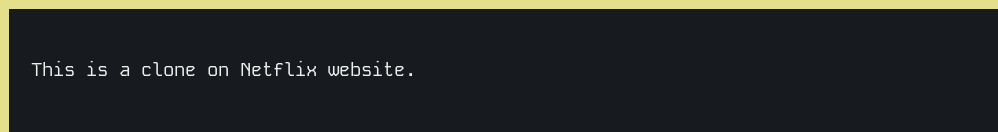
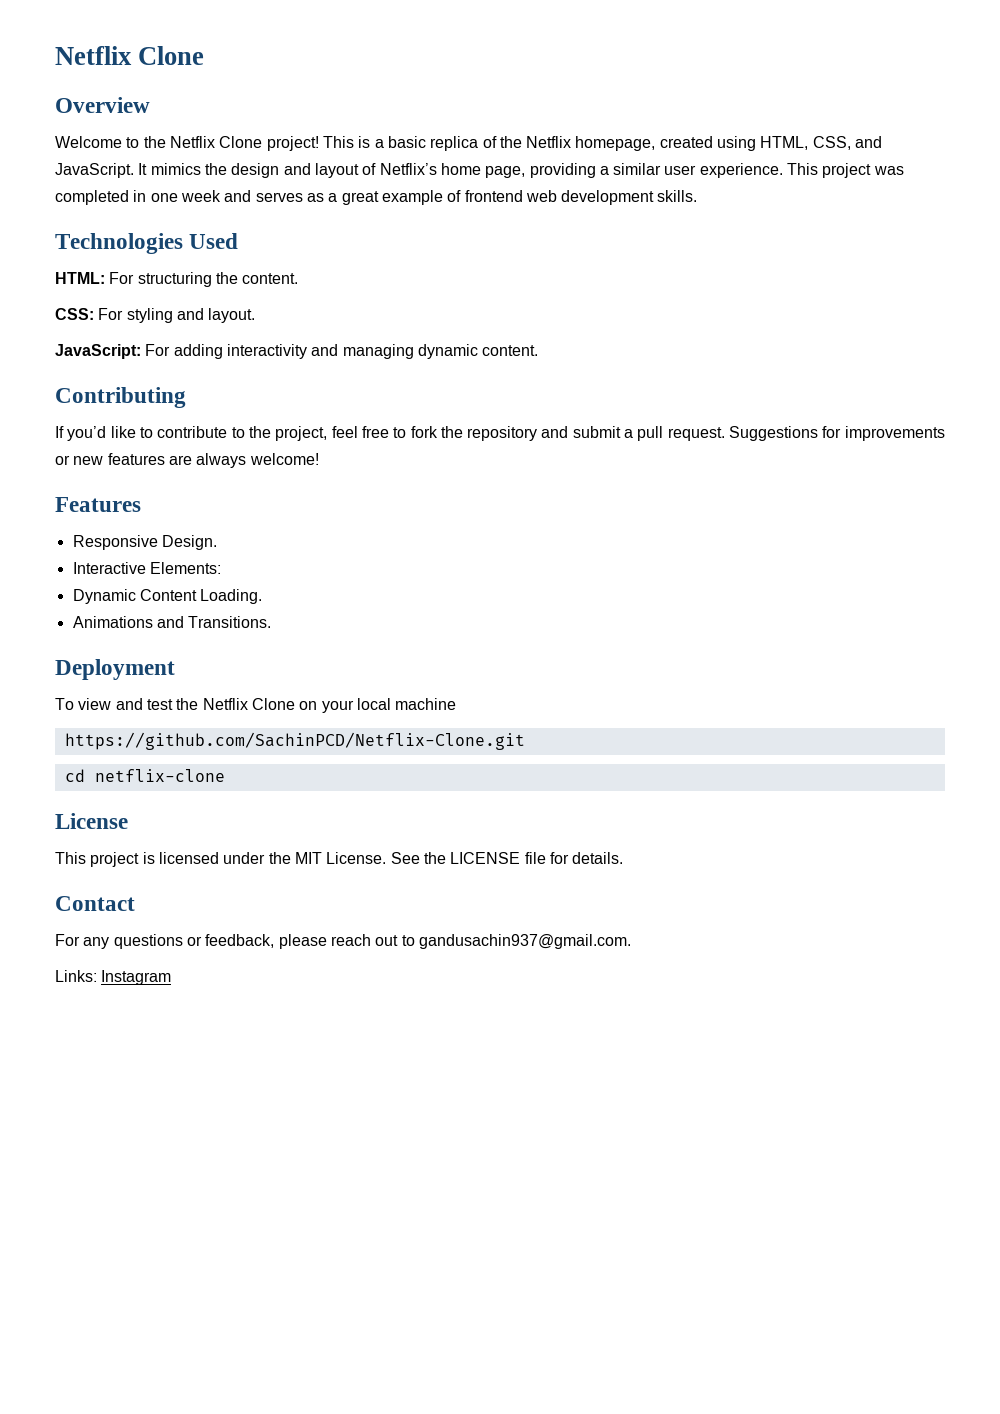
[31,60,416,76] This is a clone on Netflix website. -> [55,46,205,65] [55,97,150,113] [55,136,883,151] [55,163,904,178] [55,190,698,205] [55,233,239,254] [55,272,299,287] [55,308,256,323] [55,344,539,359] [55,387,186,408] [55,426,945,441] [55,453,319,468] [55,497,141,512] [72,535,217,550] [72,562,221,574] [72,589,263,604] [72,616,272,628] [55,659,175,680] [55,698,457,713] [64,732,525,750] [64,769,225,782] [55,813,128,829] [55,852,624,867] [55,896,135,911] [55,934,631,949] [55,970,172,985] Netflix Clone // Overview // Welcome to the Netflix Clone project! This is a basic replica of the Netflix homepage, created using HTML, CSS, and JavaScript. It mimics the design and layout of Netflix’s home page, providing a similar user experience. This project was completed in one week and serves as a great example of frontend web development skills. // Technologies Used // HTML: For structuring the content. // CSS: For styling and layout. // JavaScript: For adding interactivity and managing dynamic content. // Contributing // If you’d like to contribute to the project, feel free to fork the repository and submit a pull request. Suggestions for improvements or new features are always welcome! // Features // Responsive Design. // Interactive Elements: // Dynamic Content Loading. // Animations and Transitions. // Deployment // To view and test the Netflix Clone on your local machine // https://github.com/SachinPCD/Netflix-Clone.git // cd netflix-clone // License // This project is licensed under the MIT License. See the LICENSE file for details. // Contact // For any questions or feedback, please reach out to gandusachin937@gmail.com. // Links: Instagram

